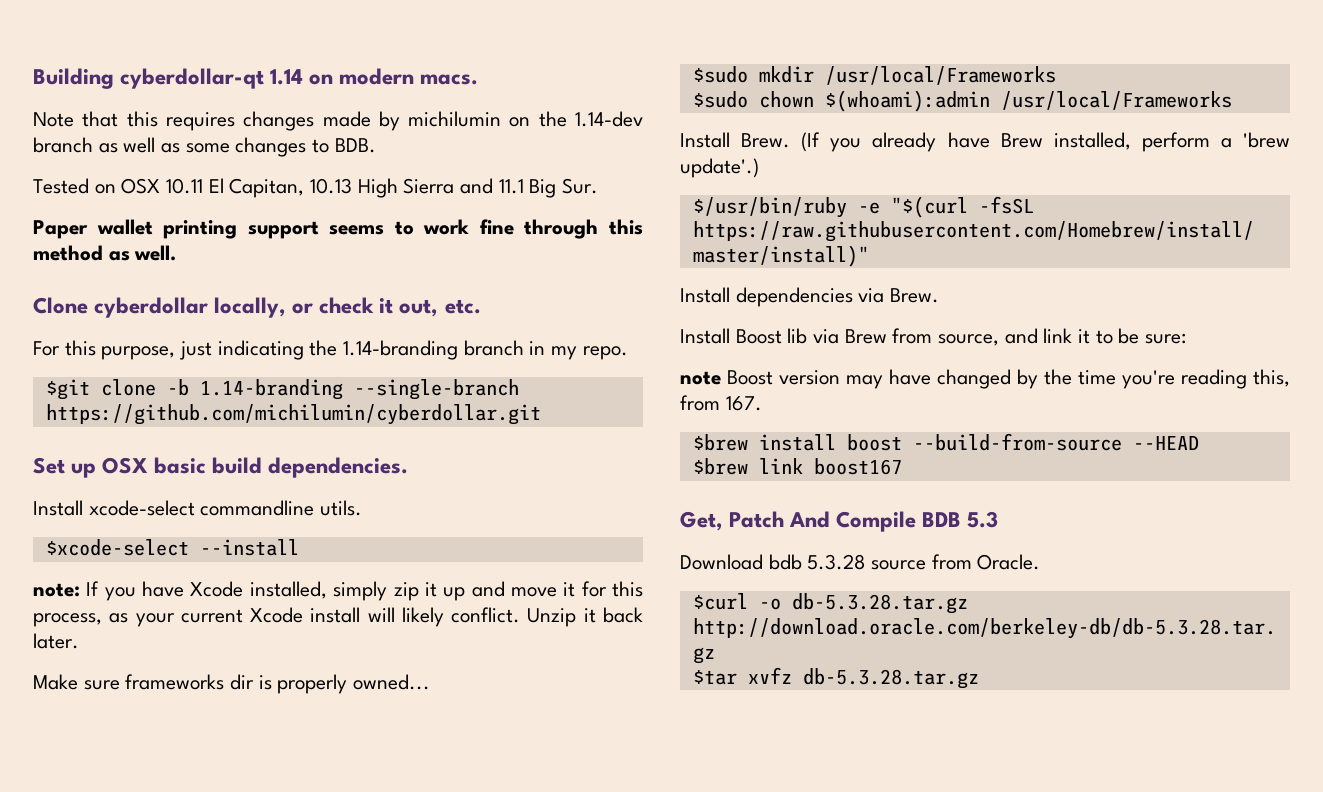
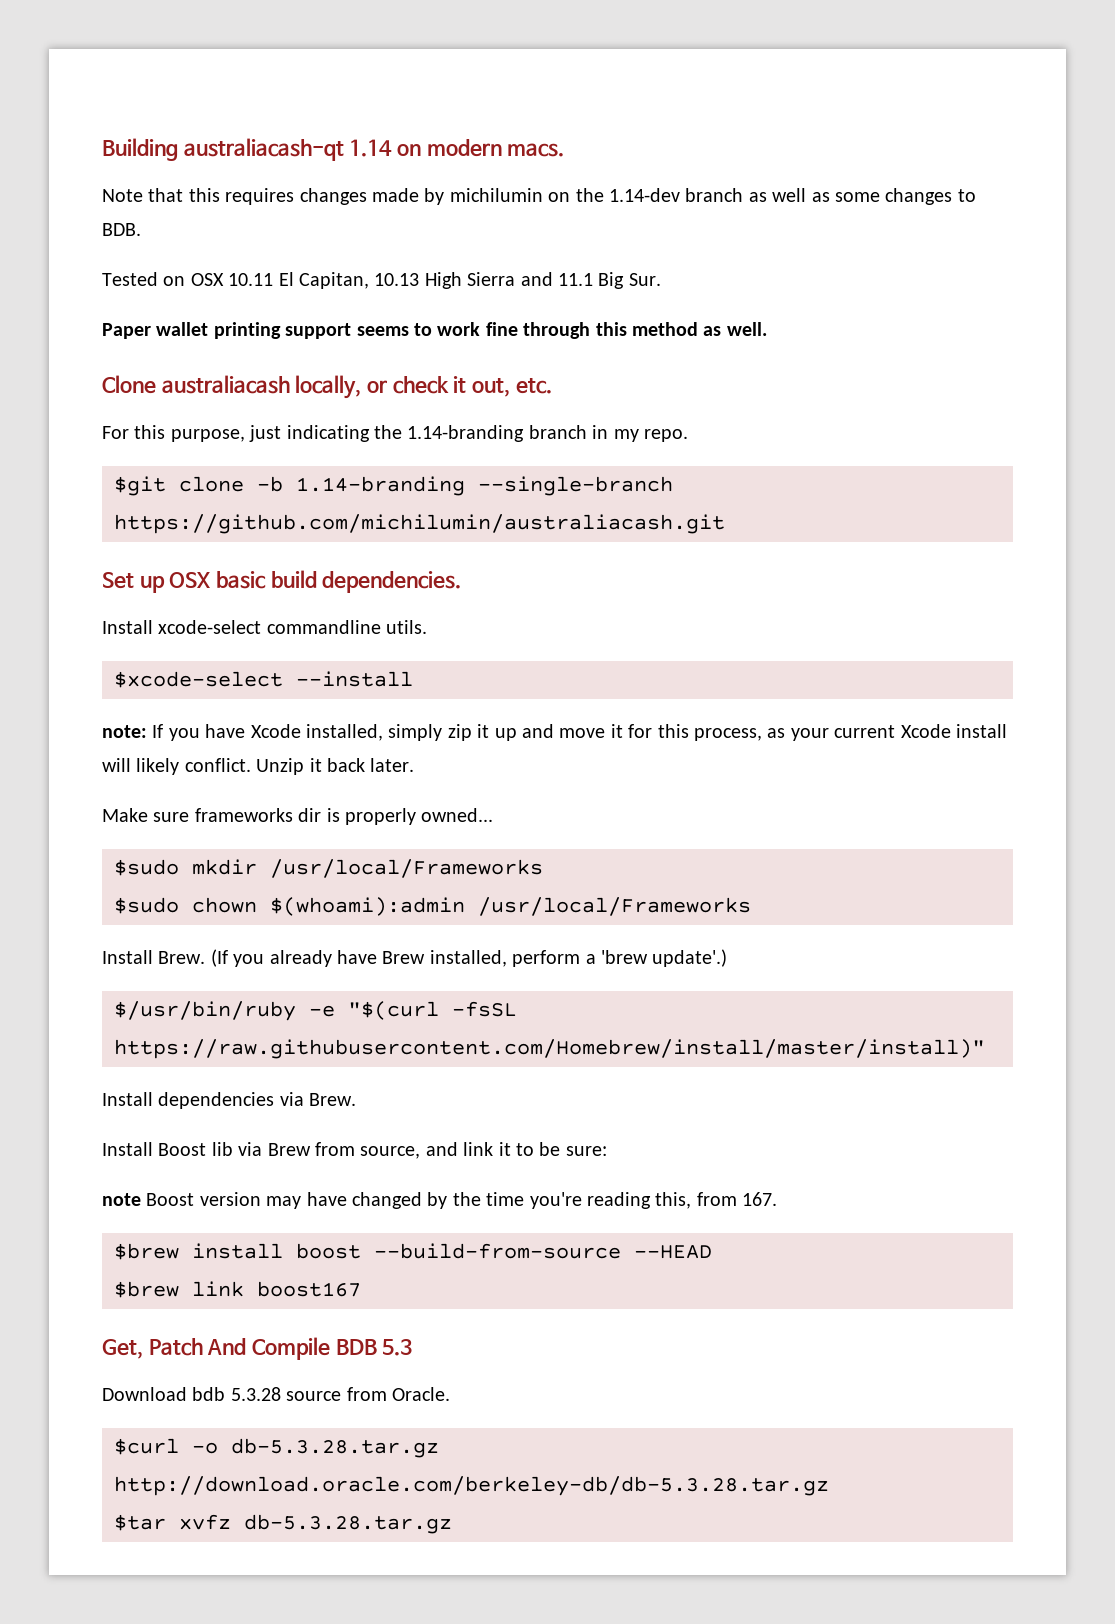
[120,68,265,89] cyberdollar-qt -> [183,138,344,161] australiacash-qt
[94,297,209,318] cyberdollar -> [161,375,290,394] australiacash
[45,404,541,425] https://github.com/michilumin/cyberdollar.git -> [114,514,725,534] https://github.com/michilumin/australiacash.git

